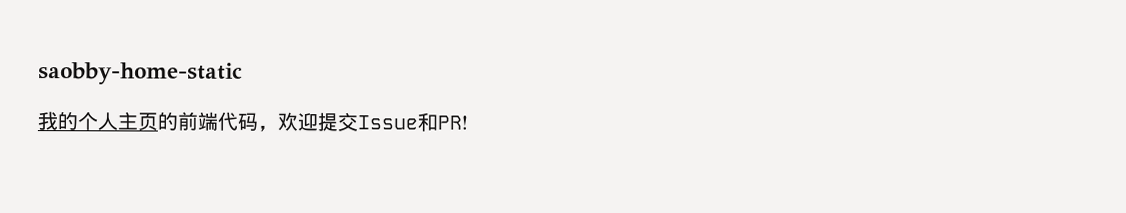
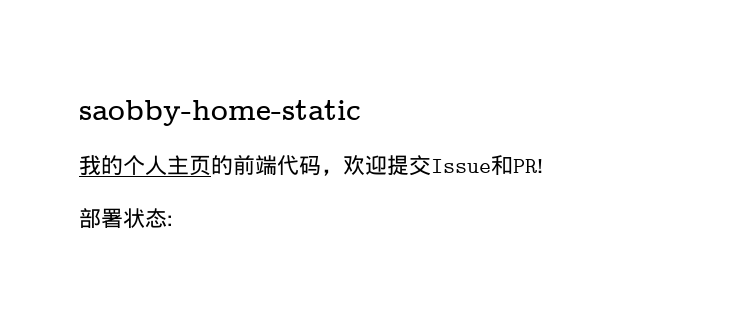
(468, 122) none -> [79,208,173,229] // 部署状态:

